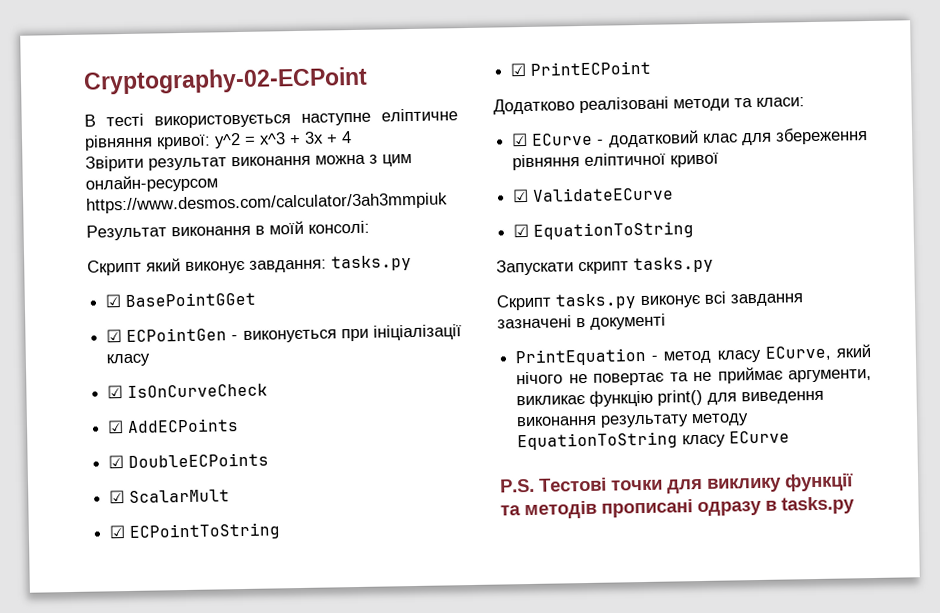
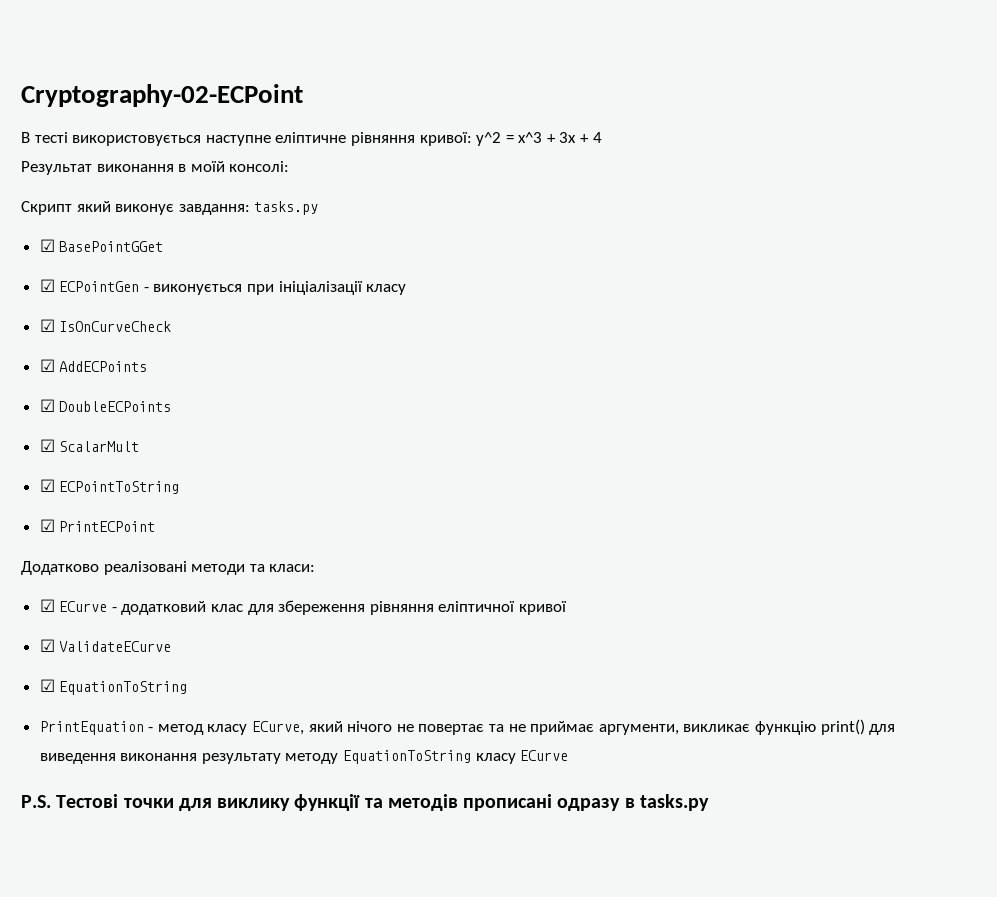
[85,154,412,172] [85,174,448,214] // Звірити результат виконання можна з цим онлайн-ресурсом https://www.desmos.com/calculator/3ah3mmpiuk -> (602, 137) none
[496,256,714,276] [496,291,804,311] [497,313,666,330] // Запускати скрипт tasks.py // Скрипт tasks.py виконує всі завдання зазначені в документі -> (188, 688) none

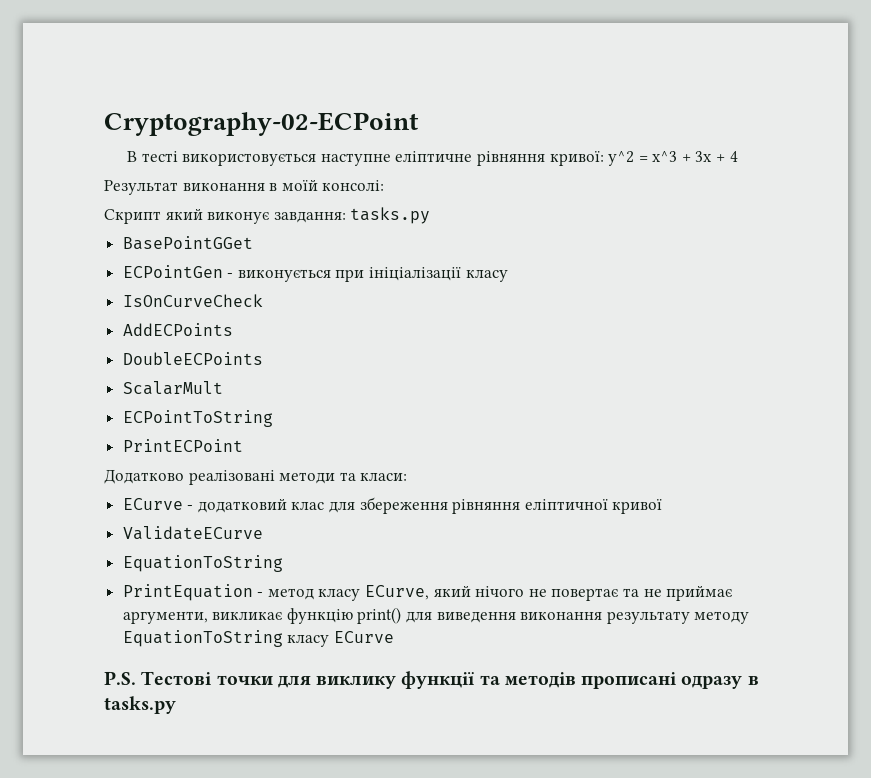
[39,239,55,252] ☑ -> (431, 215) none
[39,279,55,292] ☑ -> (253, 243) none
[39,319,55,332] ☑ -> (508, 275) none
[39,359,55,372] ☑ -> (263, 300) none
[39,399,55,412] ☑ -> (233, 329) none
[39,439,55,452] ☑ -> (263, 358) none
[39,479,55,492] ☑ -> (223, 388) none
[39,519,55,532] ☑ -> (273, 418) none
[39,599,55,612] ☑ -> (408, 476) none
[39,639,55,652] ☑ -> (663, 506) none
[39,679,55,692] ☑ -> (263, 533) none

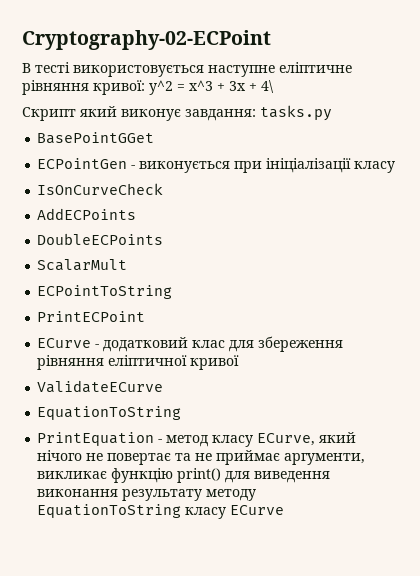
[729,151,738,162] [104,179,385,195] 4 // Результат виконання в моїй консолі: -> [261,80,274,93] 4\
[104,469,408,485] // Додатково реалізовані методи та класи: -> (146, 316) none
[104,671,759,689] [104,696,176,714] // P.S. Тестові точки для виклику функції та методів прописані одразу в tasks.py -> (285, 510) none

